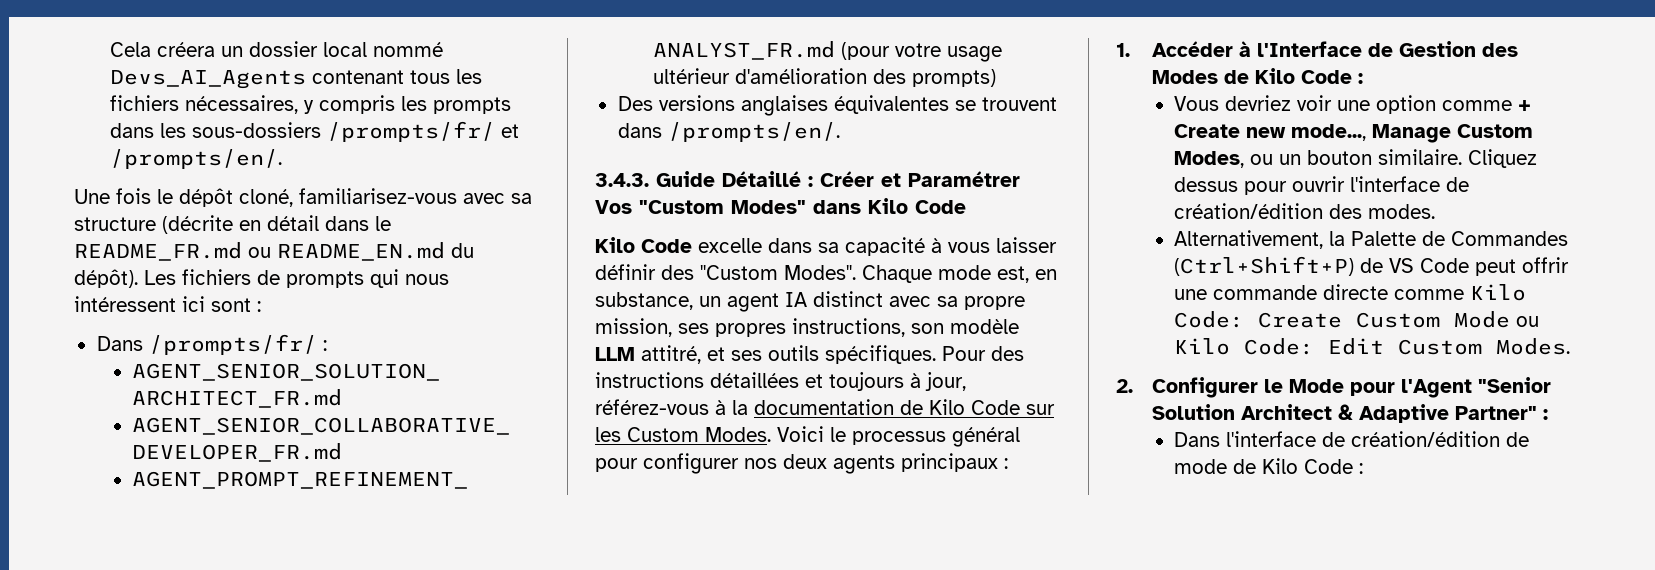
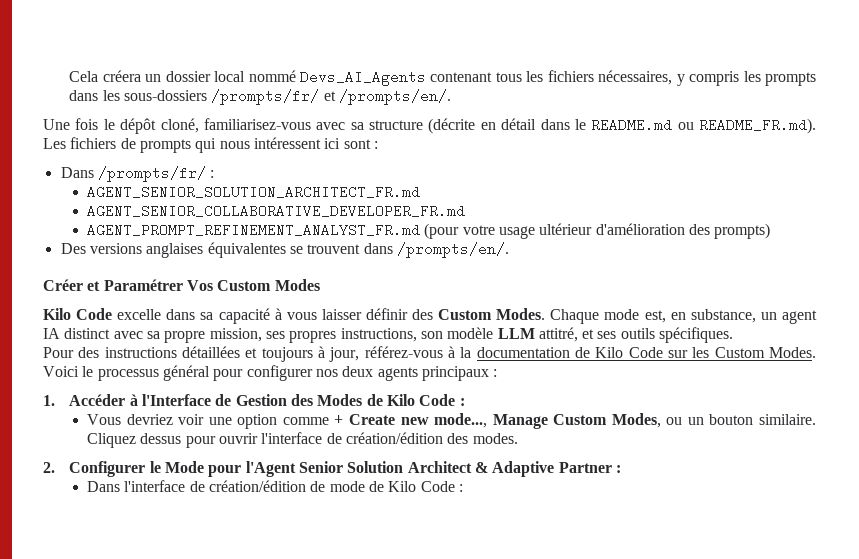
[74,242,474,261] [74,269,138,288] README_FR.md ou README_EN.md du dépôt). -> [591,118,816,134] README.md ou README_FR.md).
[595,171,1020,187] [595,198,966,214] 3.4.3. Guide Détaillé : Créer et Paramétrer Vos "Custom Modes" dans Kilo Code -> [43,279,320,291] Créer et Paramétrer Vos Custom Modes
[700,265,856,280] "Custom Modes". -> [438,308,546,320] Custom Modes.
(936, 354) none -> (734, 335) //
[1174,230,1569,249] [1174,256,1570,276] [1174,284,1527,301] [1174,311,1540,328] [1174,338,1571,355] // Alternativement, la Palette de Commandes (Ctrl+Shift+P) de VS Code peut offrir une commande directe comme Kilo Code: Create Custom Mode ou Kilo Code: Edit Custom Modes. -> (518, 438) none
[1477,377,1551,393] "Senior -> [299,461,344,473] Senior
[1454,406,1537,420] Partner" -> [558,462,612,473] Partner

